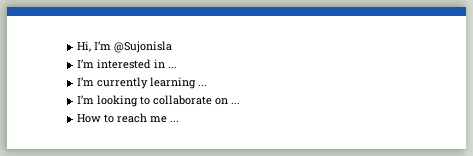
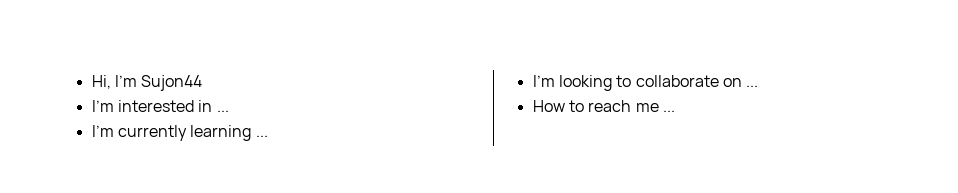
[114,41,173,53] @Sujonisla -> [141,75,203,91] Sujon44

